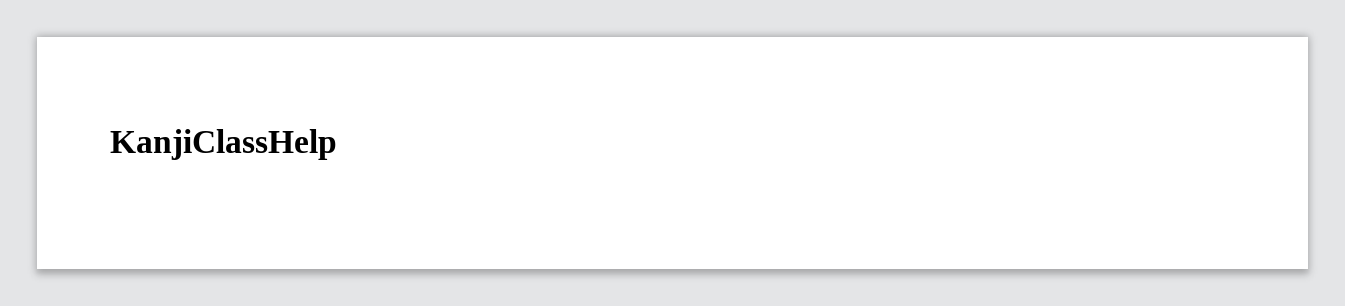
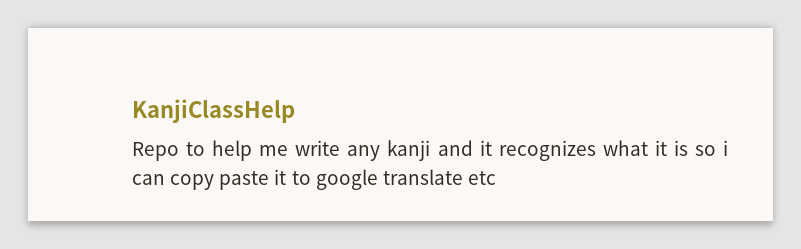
(337, 144) none -> [132,140,728,161] [132,169,496,190] // Repo to help me write any kanji and it recognizes what it is so i can copy paste it to google translate etc

